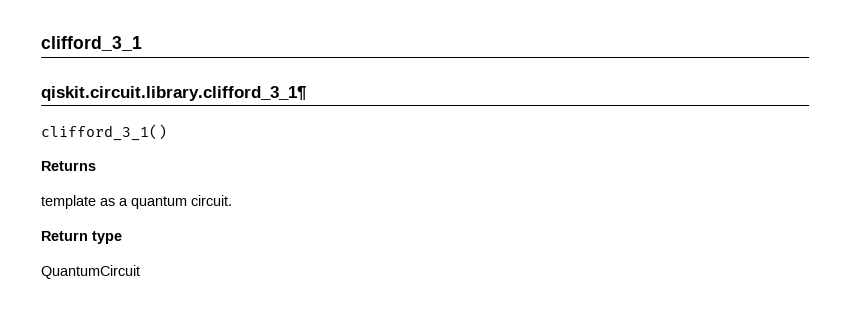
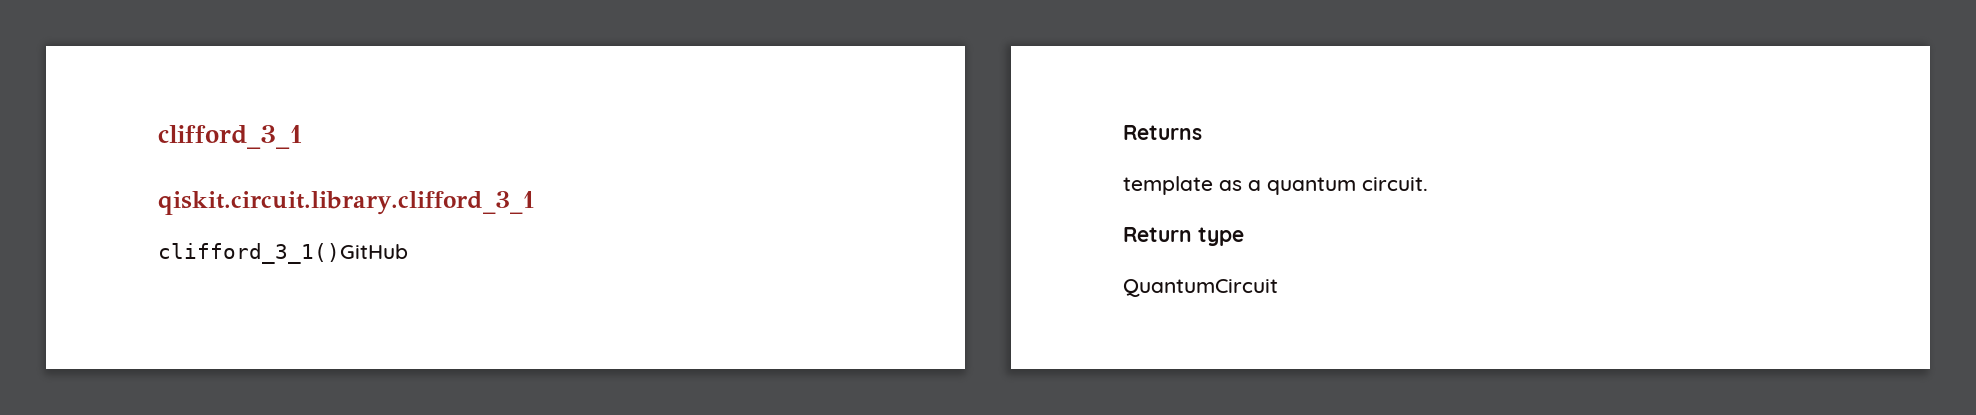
[41,86,306,101] [41,124,167,141] qiskit.circuit.library.clifford_3_1¶ // clifford_3_1() -> [158,191,535,215] [158,243,408,264] qiskit.circuit.library.clifford_3_1 // clifford_3_1()GitHub

